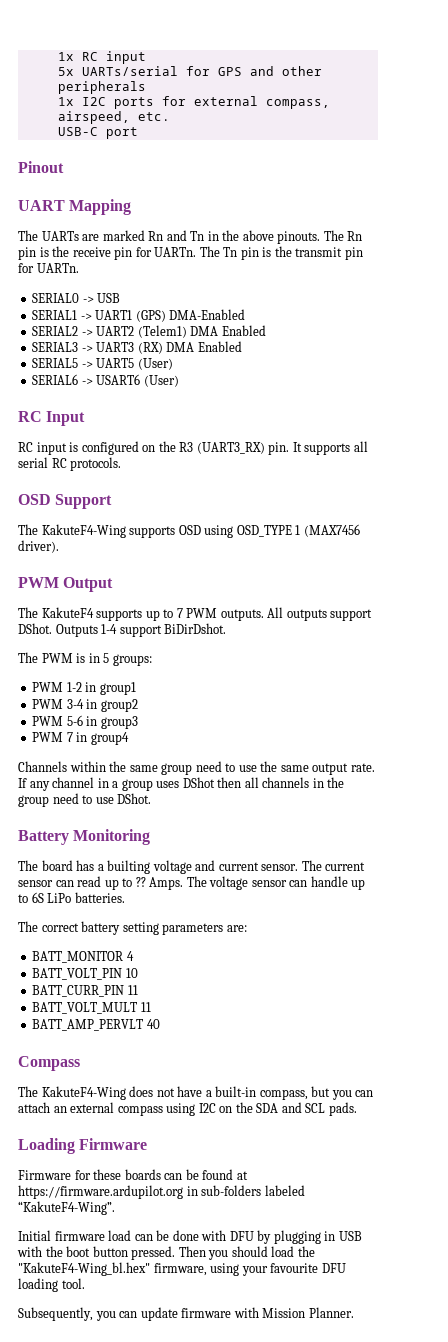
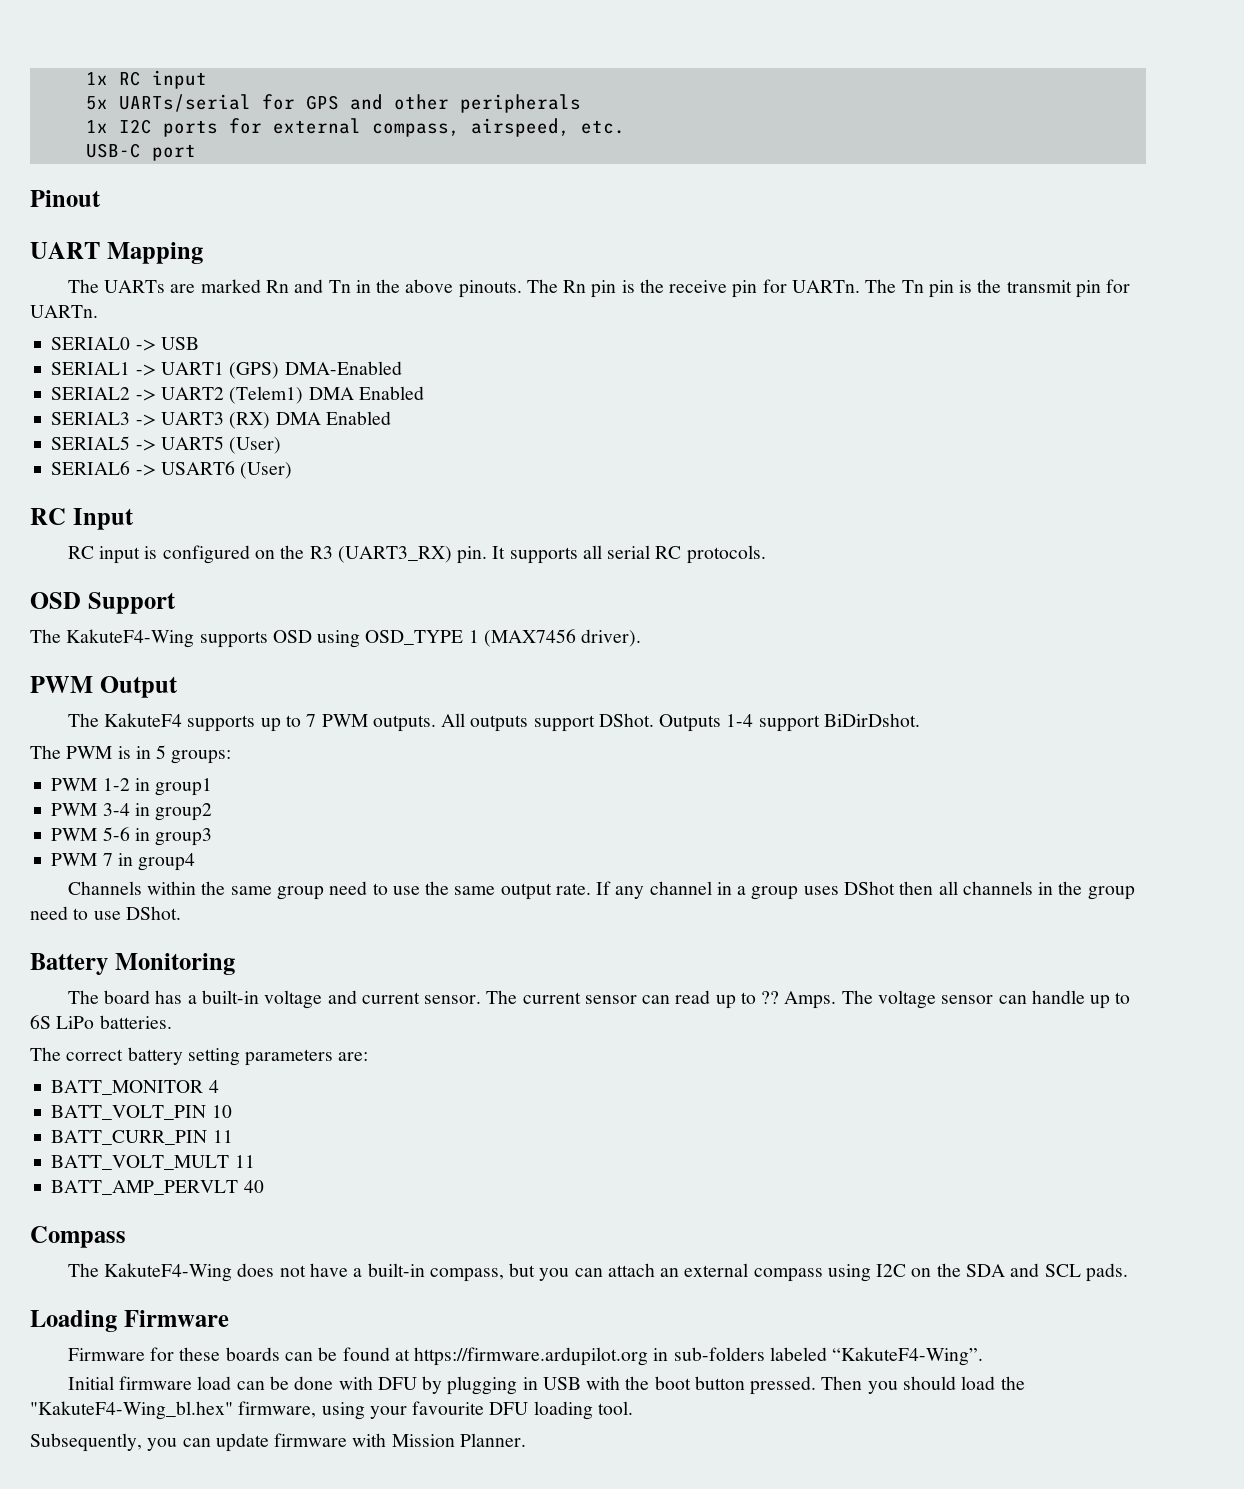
[107,860,151,874] builting -> [202,990,260,1004] built-in

